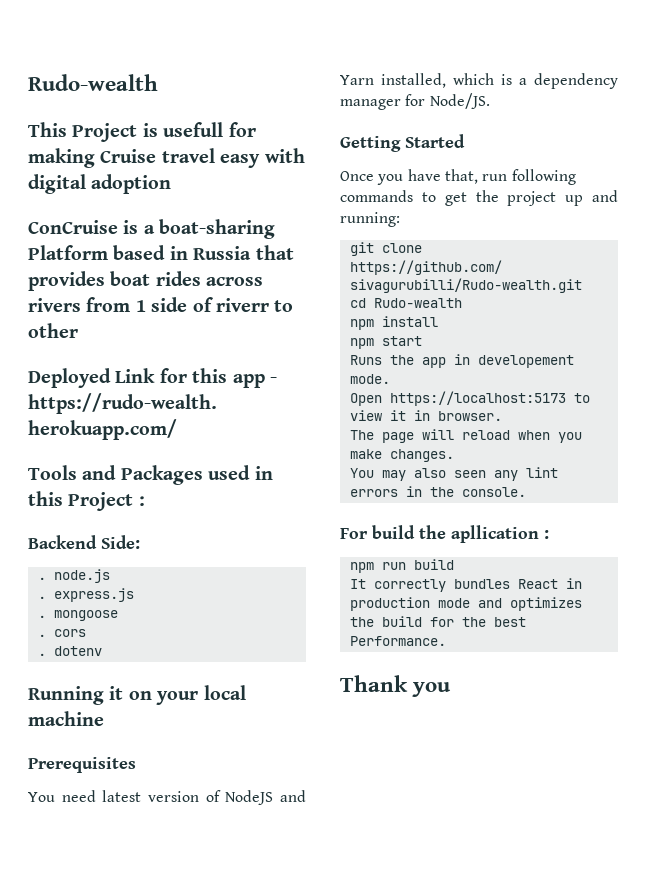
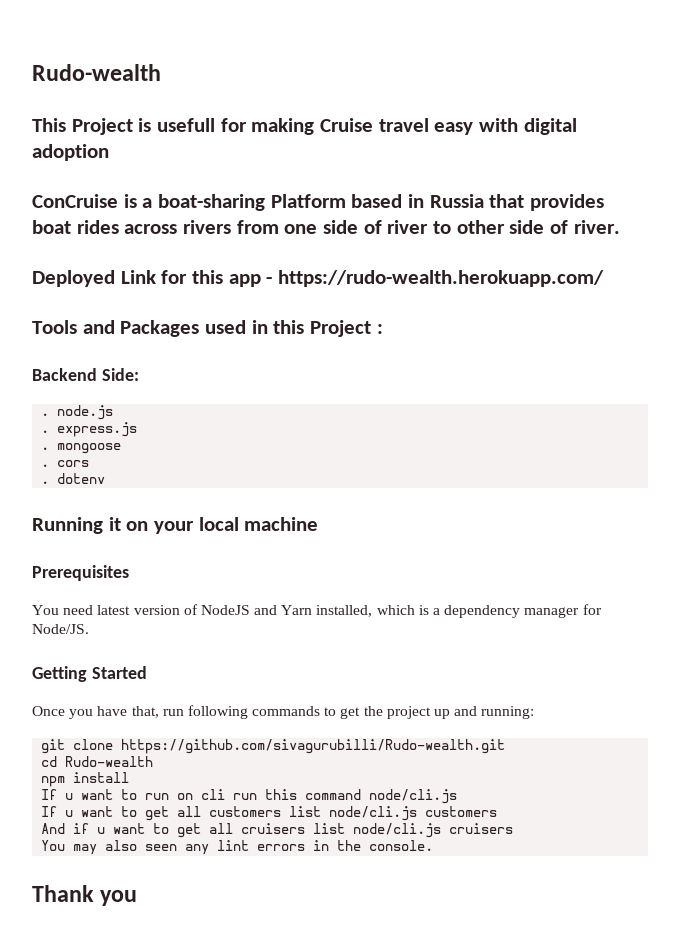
[135,297,269,312] 1 side of riverr -> [284,220,429,234] one side of river
(78, 330) none -> [509,220,620,234] side of river.
[349,336,422,349] [349,354,574,368] [349,374,390,384] [349,391,590,406] [349,410,502,421] [349,429,582,443] [349,449,454,462] npm start // Runs the app in developement mode. // Open https://localhost:5173 to view it in browser. // The page will reload when you make changes. -> [41,789,458,804] [41,806,498,821] [41,823,514,838] If u want to run on cli run this command node/cli.js // If u want to get all customers list node/cli.js customers // And if u want to get all cruisers list node/cli.js cruisers
[340,525,549,543] [349,559,454,573] [349,578,582,592] [349,597,582,611] [349,616,526,627] [349,636,446,646] // For build the apllication : // npm run build // It correctly bundles React in production mode and optimizes the build for the best Performance. -> (434, 845) none

